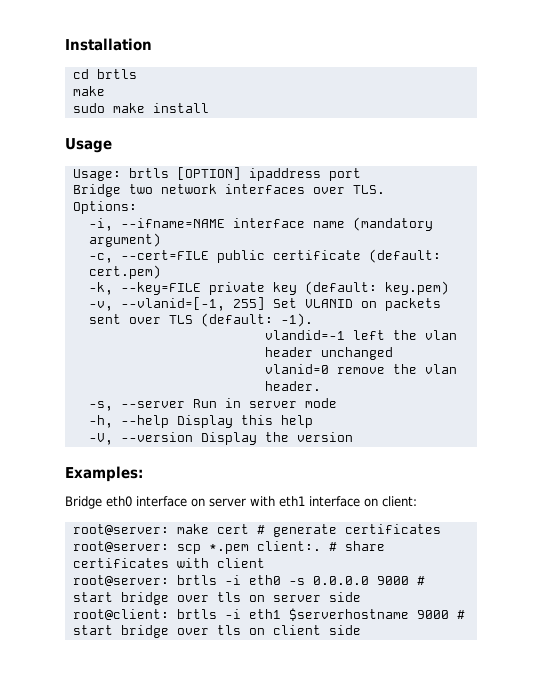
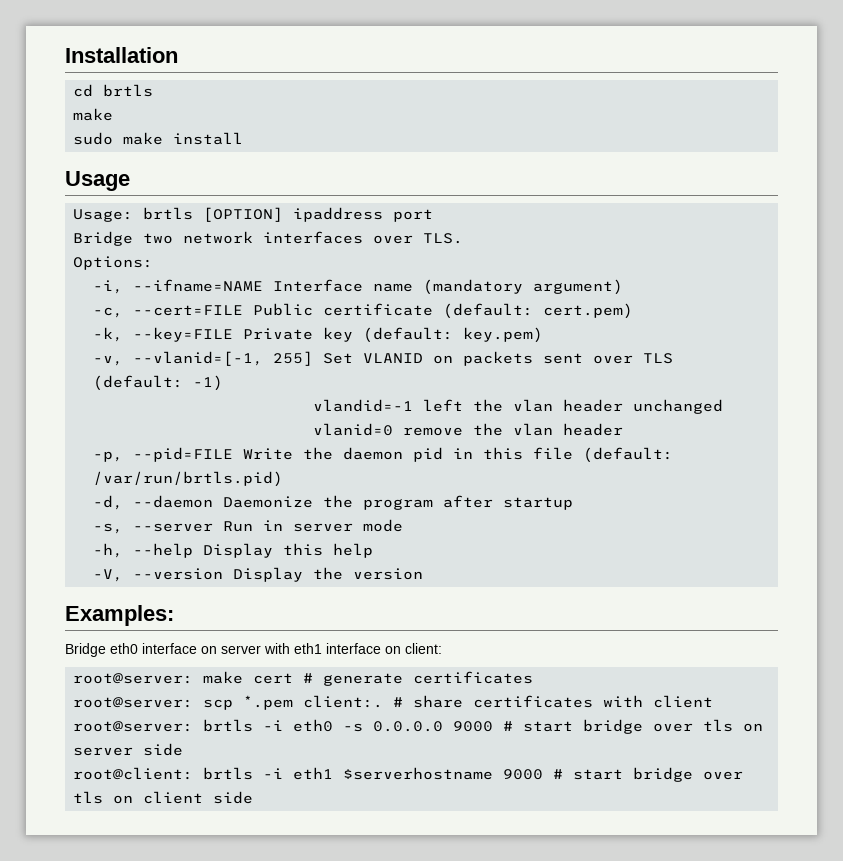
[232,218,305,228] interface -> [273,279,364,292] Interface
[216,250,265,263] public -> [253,303,314,316] Public
[208,282,265,295] private -> [243,328,314,340] Private
[280,313,313,327] -1). -> [193,375,224,391] -1)
[264,381,321,391] header. -> [563,423,624,436] [93,447,674,463] [93,471,284,487] [93,495,574,510] header // -p, --pid=FILE Write the daemon pid in this file (default: /var/run/brtls.pid) // -d, --daemon Daemonize the program after startup

